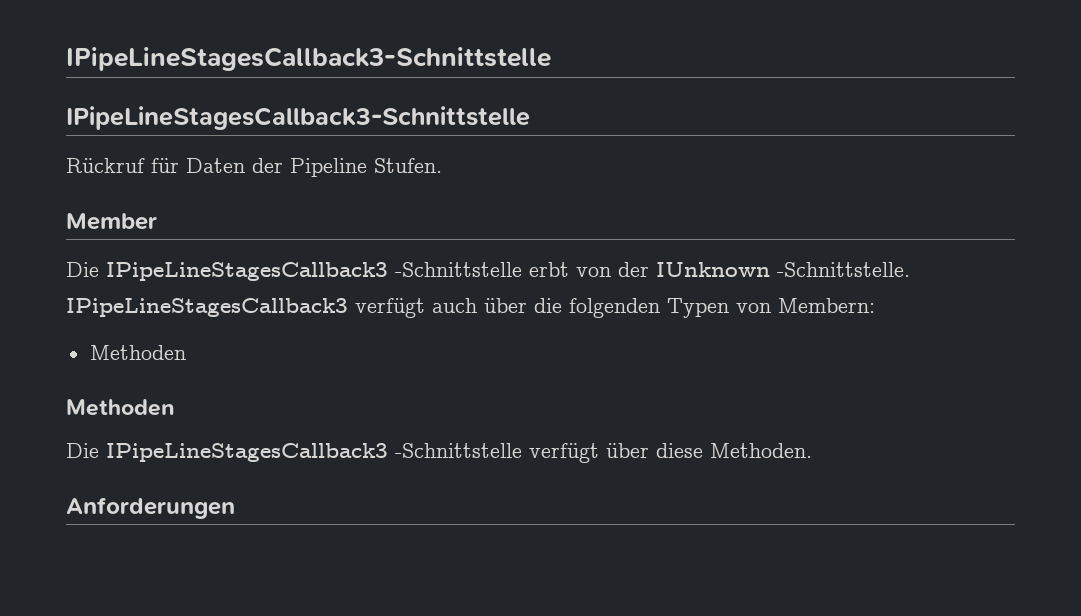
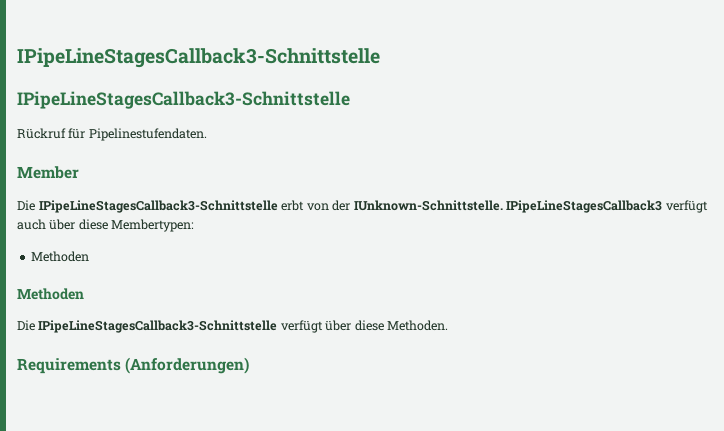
[186,158,442,177] Daten der Pipeline Stufen. -> [88,128,207,141] Pipelinestufendaten.
[106,262,522,281] IPipeLineStagesCallback3 -Schnittstelle -> [38,200,278,213] IPipeLineStagesCallback3-Schnittstelle
[656,262,910,277] IUnknown -Schnittstelle. -> [353,200,503,211] IUnknown-Schnittstelle.
[534,298,875,318] die folgenden Typen von Membern: -> [78,219,195,232] diese Membertypen:
[106,443,522,462] IPipeLineStagesCallback3 -Schnittstelle -> [38,320,278,333] IPipeLineStagesCallback3-Schnittstelle
[66,497,235,519] Anforderungen -> [17,357,250,374] Requirements (Anforderungen)

